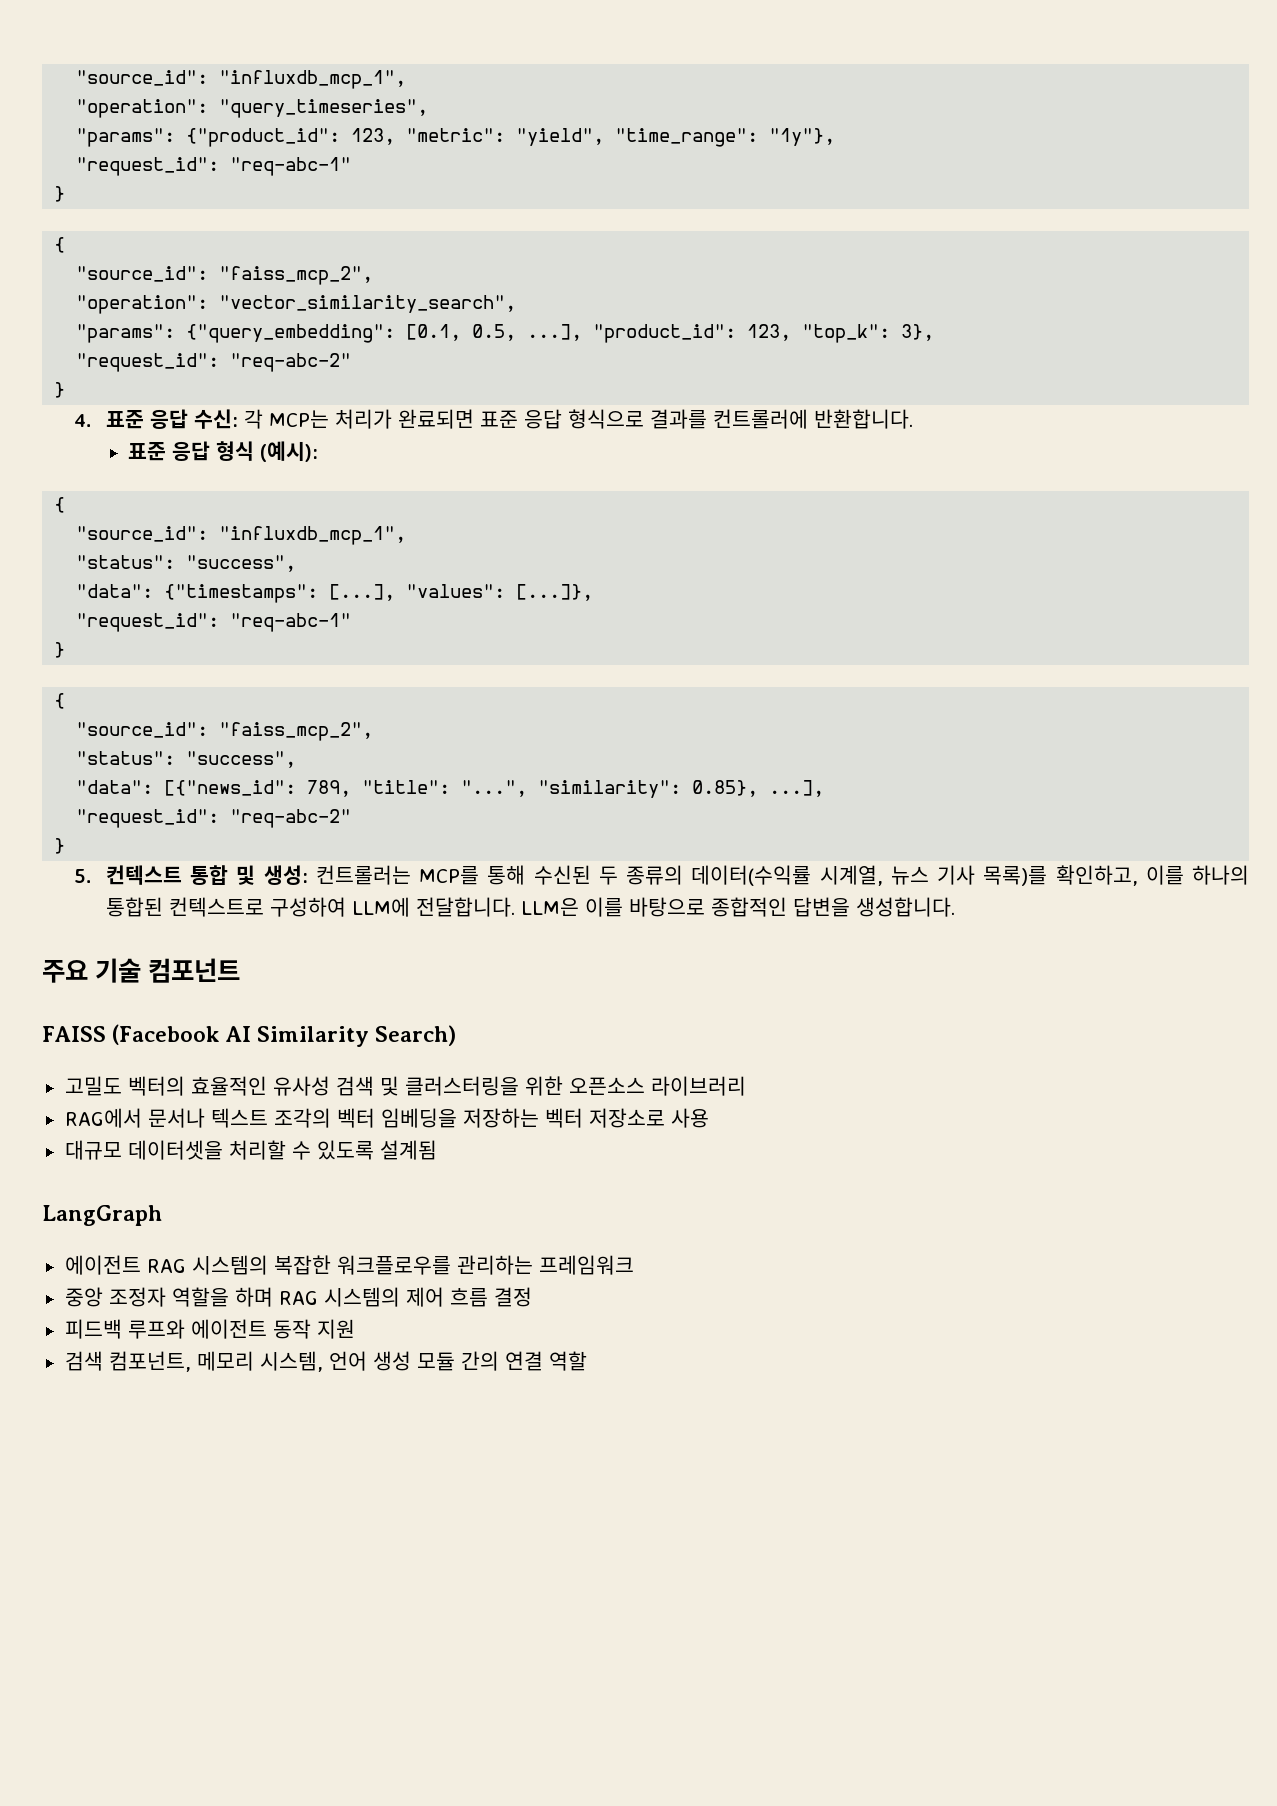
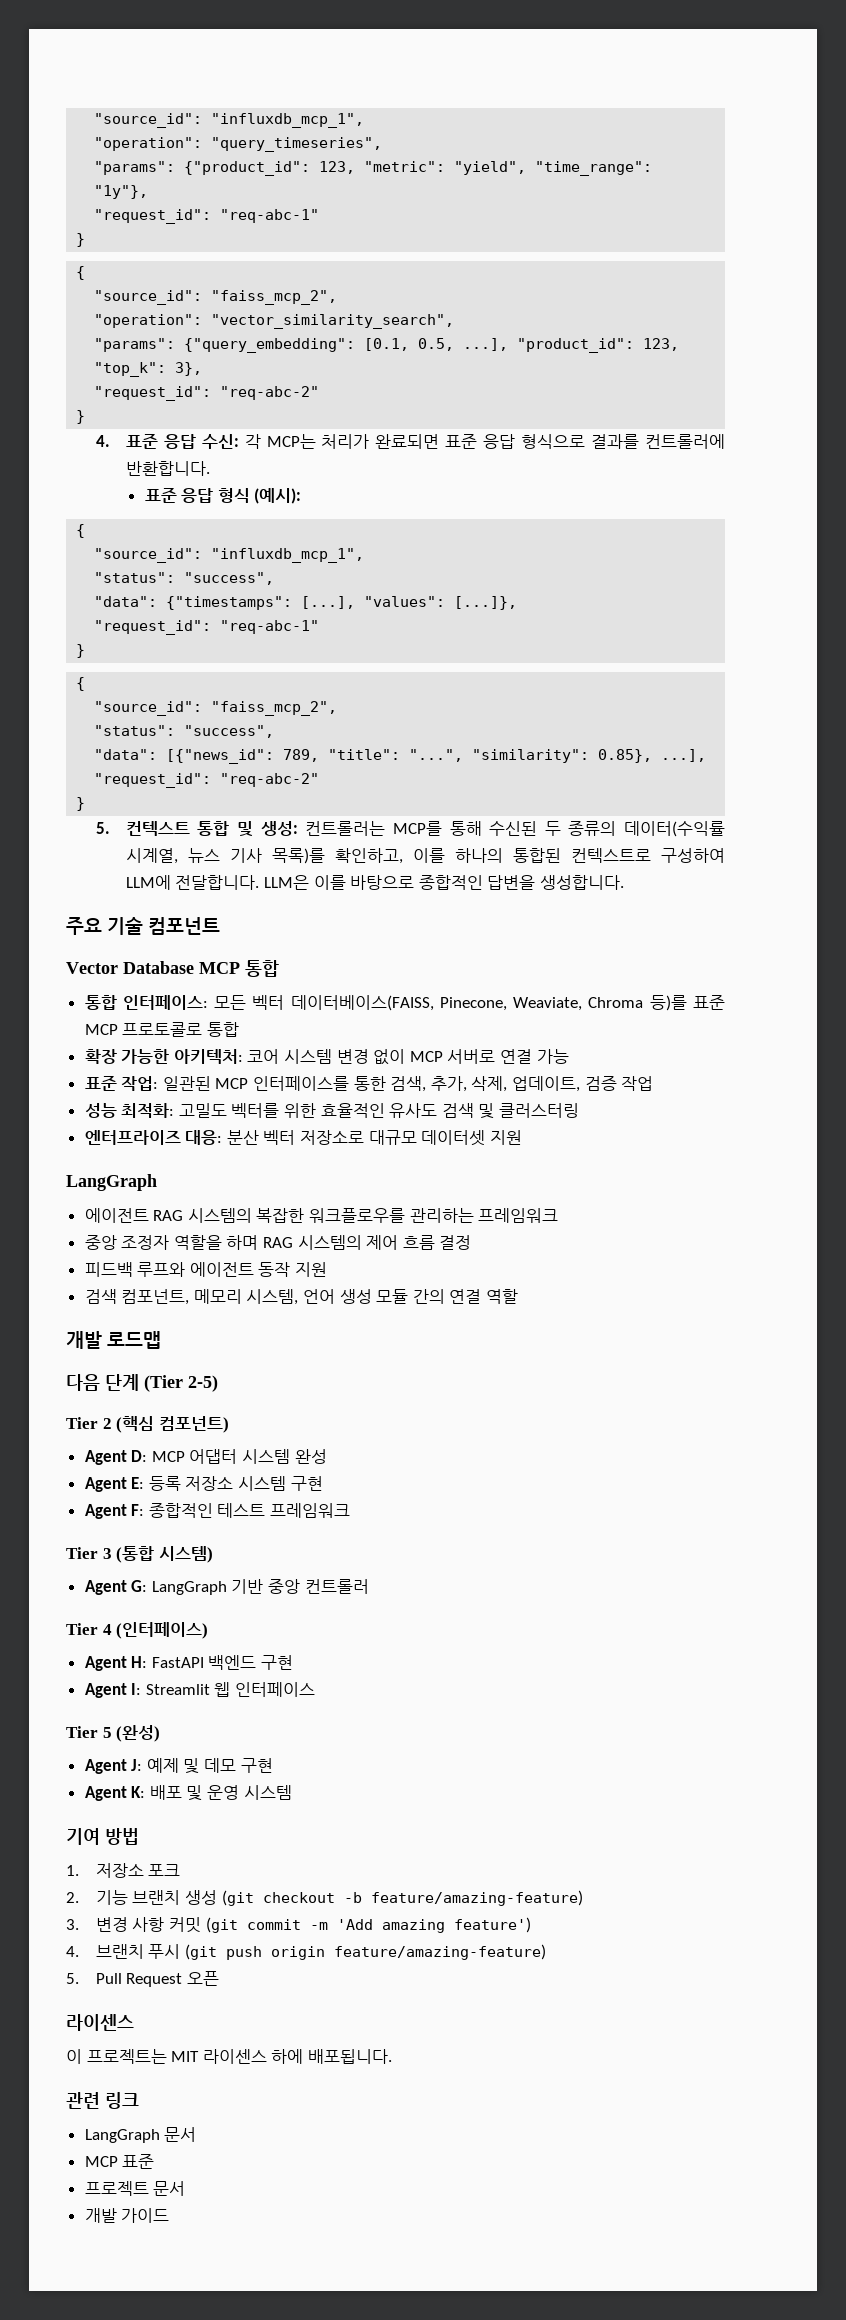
[42,1024,457,1047] [64,1076,746,1096] [64,1108,709,1128] [64,1140,437,1160] FAISS (Facebook AI Similarity Search) // 고밀도 벡터의 효율적인 유사성 검색 및 클러스터링을 위한 오픈소스 라이브러리 // RAG에서 문서나 텍스트 조각의 벡터 임베딩을 저장하는 벡터 저장소로 사용 // 대규모 데이터셋을 처리할 수 있도록 설계됨 -> [66,960,279,977] [84,995,725,1011] [84,1022,239,1037] [84,1049,569,1065] [84,1076,654,1092] [84,1103,580,1119] [84,1130,522,1146] Vector Database MCP 통합 // 통합 인터페이스: 모든 벡터 데이터베이스(FAISS, Pinecone, Weaviate, Chroma 등)를 표준 MCP 프로토콜로 통합 // 확장 가능한 아키텍처: 코어 시스템 변경 없이 MCP 서버로 연결 가능 // 표준 작업: 일관된 MCP 인터페이스를 통한 검색, 추가, 삭제, 업데이트, 검증 작업 // 성능 최적화: 고밀도 벡터를 위한 효율적인 유사도 검색 및 클러스터링 // 엔터프라이즈 대응: 분산 벡터 저장소로 대규모 데이터셋 지원
(587, 1361) none -> [66,1331,161,1349] [66,1374,218,1392] [66,1416,229,1433] [84,1449,327,1465] [84,1476,323,1492] [84,1503,351,1519] [66,1546,213,1563] [84,1579,369,1595] [66,1622,209,1639] [84,1655,294,1671] [84,1682,316,1698] [66,1725,161,1742] [84,1758,273,1774] [84,1785,292,1801] [66,1828,139,1845] [66,1863,181,1878] [66,1890,583,1906] [66,1917,531,1933] [66,1944,547,1960] [66,1971,220,1987] [66,2014,134,2031] [66,2049,392,2064] [66,2092,139,2109] [84,2127,197,2143] [84,2154,155,2169] [84,2181,186,2196] [84,2208,170,2223] // 개발 로드맵 // 다음 단계 (Tier 2-5) // Tier 2 (핵심 컴포넌트) // Agent D: MCP 어댑터 시스템 완성 // Agent E: 등록 저장소 시스템 구현 // Agent F: 종합적인 테스트 프레임워크 // Tier 3 (통합 시스템) // Agent G: LangGraph 기반 중앙 컨트롤러 // Tier 4 (인터페이스) // Agent H: FastAPI 백엔드 구현 // Agent I: Streamlit 웹 인터페이스 // Tier 5 (완성) // Agent J: 예제 및 데모 구현 // Agent K: 배포 및 운영 시스템 // 기여 방법 // 1. 저장소 포크 // 2. 기능 브랜치 생성 (git checkout -b feature/amazing-feature) // 3. 변경 사항 커밋 (git commit -m 'Add amazing feature') // 4. 브랜치 푸시 (git push origin feature/amazing-feature) // 5. Pull Request 오픈 // 라이센스 // 이 프로젝트는 MIT 라이센스 하에 배포됩니다. // 관련 링크 // LangGraph 문서 // MCP 표준 // 프로젝트 문서 // 개발 가이드

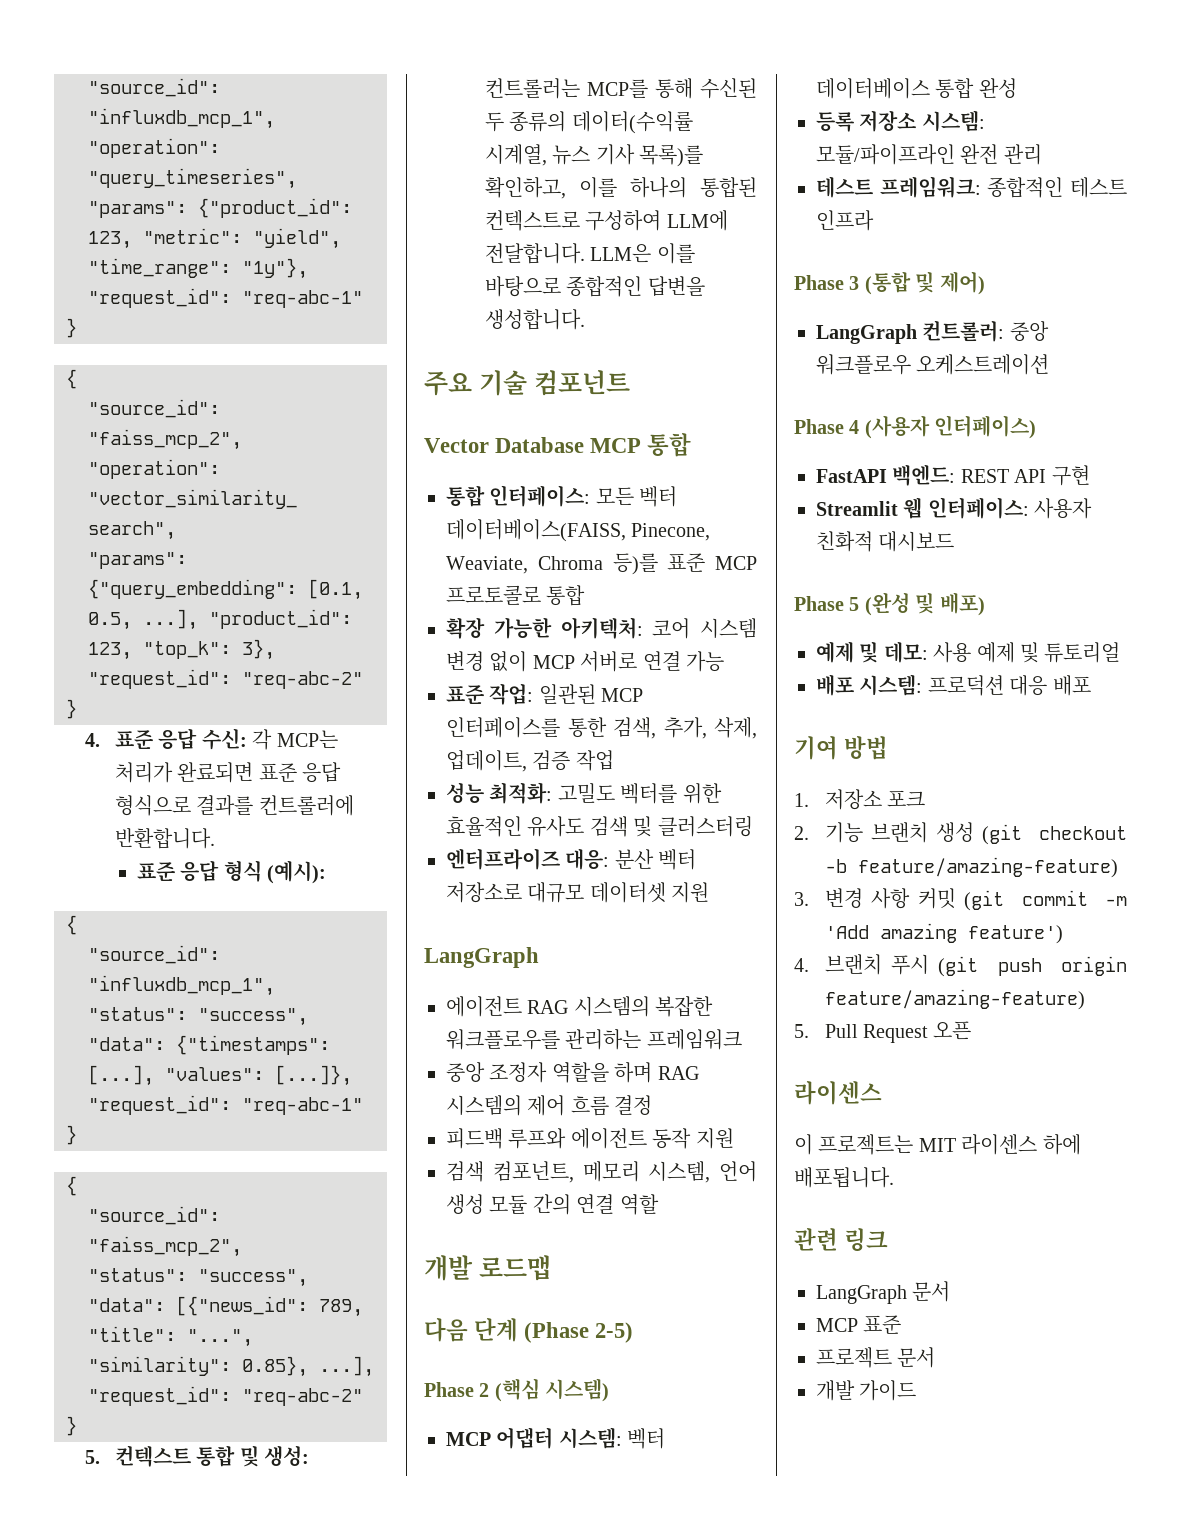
[144,1375,183,1392] (Tier -> [524,1322,590,1343] (Phase
[66,1417,98,1429] Tier -> [424,1382,474,1397] Phase
[158,1416,229,1433] [84,1449,327,1465] [84,1476,323,1492] [84,1503,351,1519] [66,1546,213,1563] [84,1579,369,1595] [66,1622,209,1639] [84,1655,294,1671] [84,1682,316,1698] [66,1725,161,1742] [84,1758,273,1774] [84,1785,292,1801] 컴포넌트) // Agent D: MCP 어댑터 시스템 완성 // Agent E: 등록 저장소 시스템 구현 // Agent F: 종합적인 테스트 프레임워크 // Tier 3 (통합 시스템) // Agent G: LangGraph 기반 중앙 컨트롤러 // Tier 4 (인터페이스) // Agent H: FastAPI 백엔드 구현 // Agent I: Streamlit 웹 인터페이스 // Tier 5 (완성) // Agent J: 예제 및 데모 구현 // Agent K: 배포 및 운영 시스템 -> [545,1378,610,1402] [446,1427,666,1449] [816,78,1017,99] [816,110,985,132] [816,144,1042,165] [816,176,1127,198] [816,210,874,231] [794,271,985,295] [816,320,1049,344] [816,354,1050,375] [794,415,1037,439] [816,464,1090,486] [816,497,1093,519] [816,531,955,552] [794,592,985,616] [816,641,1121,663] [816,674,1091,696] 시스템) // MCP 어댑터 시스템: 벡터 데이터베이스 통합 완성 // 등록 저장소 시스템: 모듈/파이프라인 완전 관리 // 테스트 프레임워크: 종합적인 테스트 인프라 // Phase 3 (통합 및 제어) // LangGraph 컨트롤러: 중앙 워크플로우 오케스트레이션 // Phase 4 (사용자 인터페이스) // FastAPI 백엔드: REST API 구현 // Streamlit 웹 인터페이스: 사용자 친화적 대시보드 // Phase 5 (완성 및 배포) // 예제 및 데모: 사용 예제 및 튜토리얼 // 배포 시스템: 프로덕션 대응 배포

